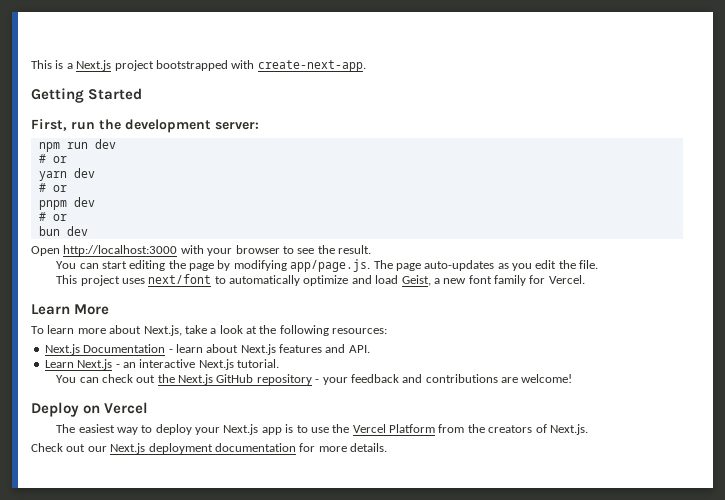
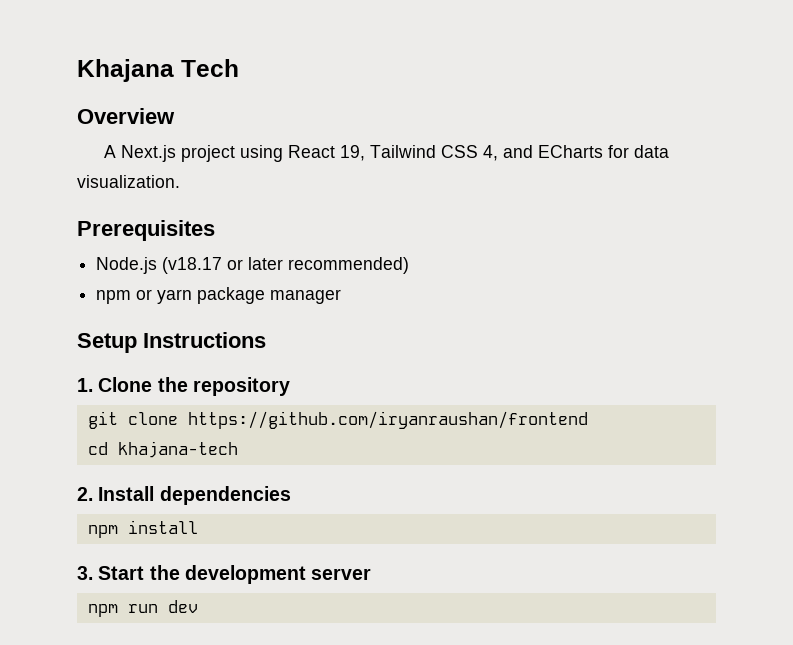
[31,60,366,72] [31,88,143,103] [31,119,95,131] This is a Next.js project bootstrapped with create-next-app. // Getting Started // First, run -> [77,59,239,82] [77,108,175,124] [104,145,670,162] [77,175,180,188] [77,220,215,241] [96,257,410,274] [96,287,342,304] [77,332,266,353] [77,377,290,396] [87,411,588,429] [87,441,238,458] [77,486,291,505] [87,520,198,538] [77,566,145,580] Khajana Tech // Overview // A Next.js project using React 19, Tailwind CSS 4, and ECharts for data visualization. // Prerequisites // Node.js (v18.17 or later recommended) // npm or yarn package manager // Setup Instructions // 1. Clone the repository // git clone https://github.com/iryanraushan/frontend // cd khajana-tech // 2. Install dependencies // npm install // 3. Start
[215,122,259,130] server: -> [311,568,372,580] server
[38,154,67,163] [38,168,95,181] [38,183,67,192] [38,197,95,210] [38,212,67,221] [38,226,88,236] [31,245,371,256] [56,259,599,272] [56,274,585,286] [31,304,110,315] [31,325,388,336] [44,344,370,355] [44,359,279,370] [56,374,573,385] [31,402,149,417] [56,424,588,435] [31,443,387,454] // # or // yarn dev // # or // pnpm dev // # or // bun dev // Open http://localhost:3000 with your browser to see the result. // You can start editing the page by modifying app/page.js. The page auto-updates as you edit the file. // This project uses next/font to automatically optimize and load Geist, a new font family for Vercel. // Learn More // To learn more about Next.js, take a look at the following resources: // Next.js Documentation - learn about Next.js features and API. // Learn Next.js - an interactive Next.js tutorial. // You can check out the Next.js GitHub repository - your feedback and contributions are welcome! // Deploy on Vercel // The easiest way to deploy your Next.js app is to use the Vercel Platform from the creators of Next.js. // Check out our Next.js deployment documentation for more details. -> (198, 606) none

